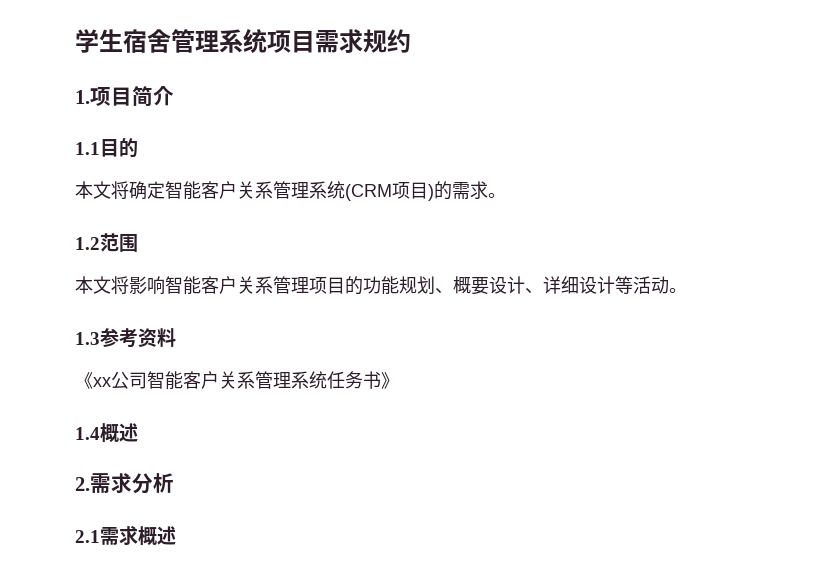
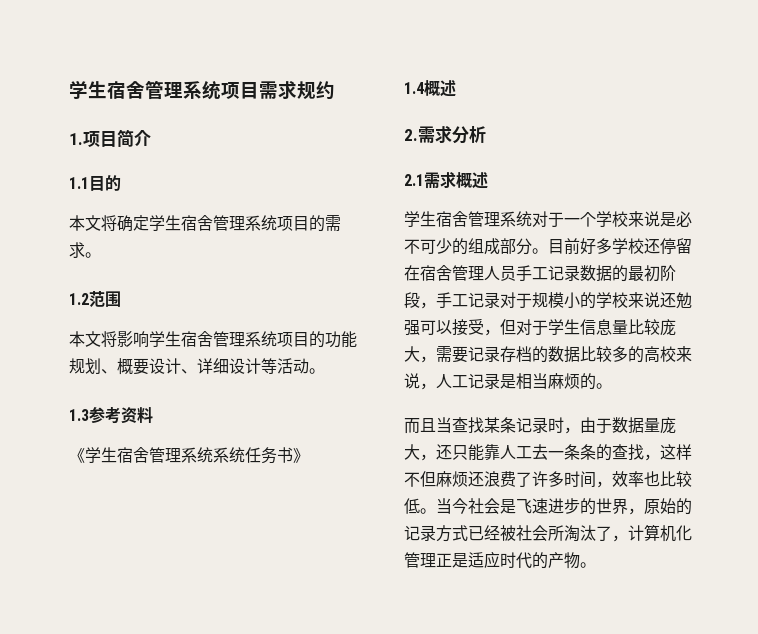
[165,181,434,201] 智能客户关系管理系统(CRM项目) -> [149,215,309,231] 学生宿舍管理系统项目
[165,276,309,295] 智能客户关系管理 -> [149,331,277,347] 学生宿舍管理系统
[93,371,327,390] xx公司智能客户关系管理系统 -> [85,447,245,463] 学生宿舍管理系统系统
(176, 535) none -> [404,211,692,227] [404,238,692,255] [404,265,676,282] [404,292,692,309] [404,319,676,336] [404,346,692,363] [404,373,612,390] [404,417,676,434] [404,444,692,461] [404,471,692,488] [404,498,692,515] [404,524,692,542] [404,551,596,569] // 学生宿舍管理系统对于一个学校来说是必不可少的组成部分。目前好多学校还停留在宿舍管理人员手工记录数据的最初阶段，手工记录对于规模小的学校来说还勉强可以接受，但对于学生信息量比较庞大，需要记录存档的数据比较多的高校来说，人工记录是相当麻烦的。 // 而且当查找某条记录时，由于数据量庞大，还只能靠人工去一条条的查找，这样不但麻烦还浪费了许多时间，效率也比较低。当今社会是飞速进步的世界，原始的记录方式已经被社会所淘汰了，计算机化管理正是适应时代的产物。

